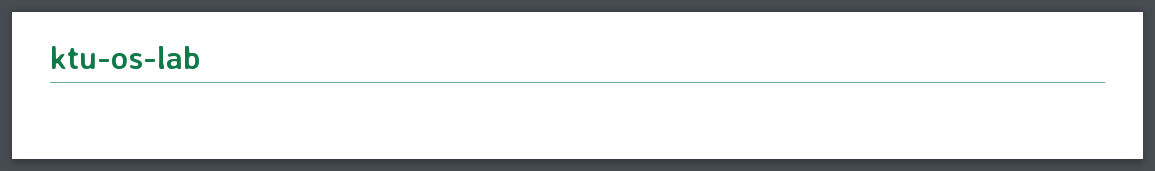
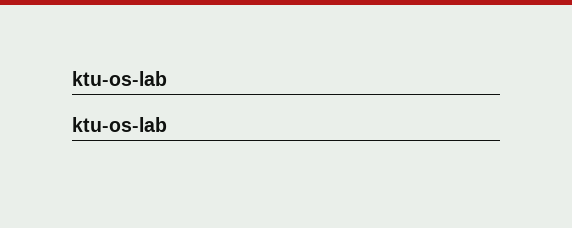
[50,46,200,69] ktu-os-lab -> [72,71,167,86] [72,117,167,132] ktu-os-lab // ktu-os-lab

